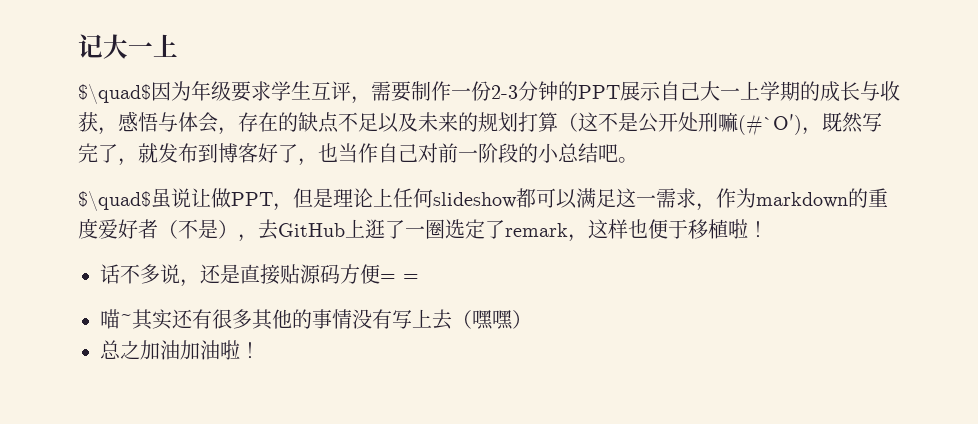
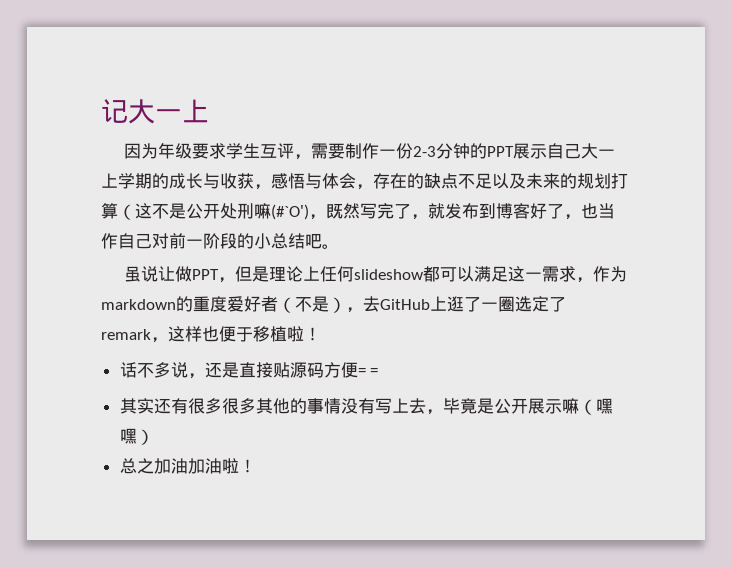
[78,84,151,104] $\quad$ -> (209, 111) none
[78,191,151,211] $\quad$ -> (339, 246) none
[100,309,132,329] 喵~ -> (379, 372) none
(252, 319) none -> [221,398,256,414] 很多
(452, 319) none -> [425,398,579,415] ，毕竟是公开展示嘛

